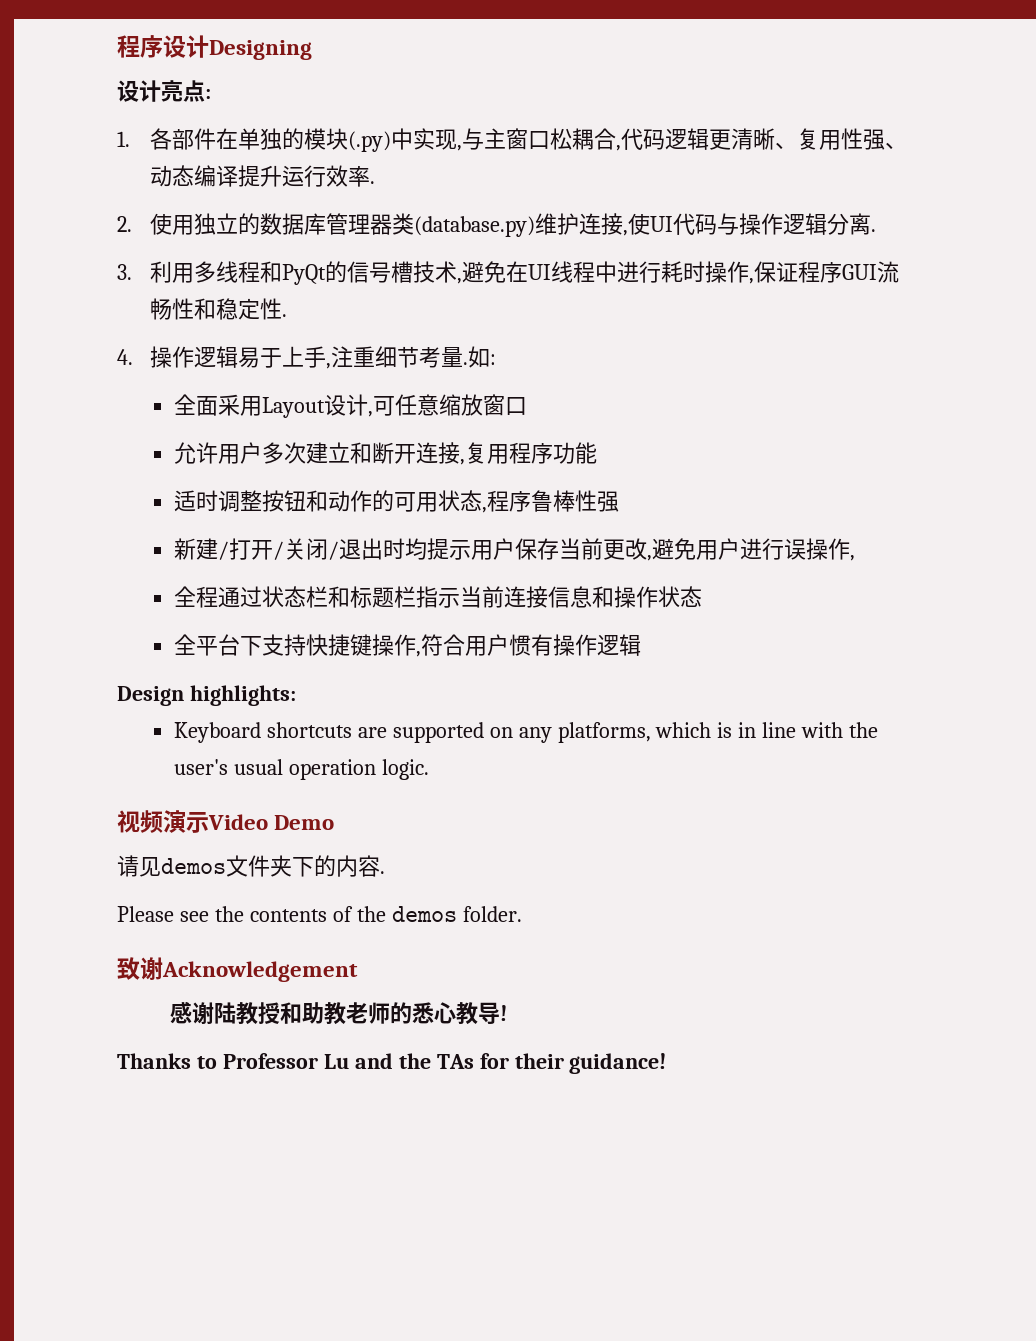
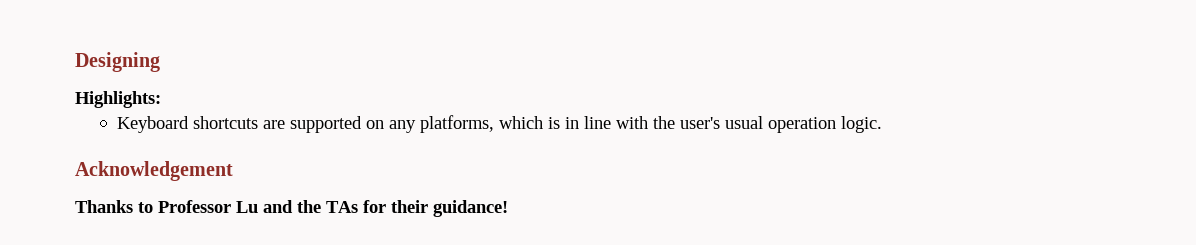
[117,35,209,58] 程序设计 -> (75, 62) none
[117,80,211,102] [117,128,907,152] [149,165,375,187] [117,213,876,237] [117,261,899,285] [149,298,287,320] [117,346,496,369] [173,394,527,418] [173,442,597,465] [173,490,619,513] [173,538,855,561] [173,586,702,608] [173,634,641,657] [117,685,296,706] 设计亮点: // 1.各部件在单独的模块(.py)中实现,与主窗口松耦合,代码逻辑更清晰、复用性强、动态编译提升运行效率. // 2.使用独立的数据库管理器类(database.py)维护连接,使UI代码与操作逻辑分离. // 3.利用多线程和PyQt的信号槽技术,避免在UI线程中进行耗时操作,保证程序GUI流畅性和稳定性. // 4.操作逻辑易于上手,注重细节考量.如: // 全面采用Layout设计,可任意缩放窗口 // 允许用户多次建立和断开连接,复用程序功能 // 适时调整按钮和动作的可用状态,程序鲁棒性强 // 新建/打开/关闭/退出时均提示用户保存当前更改,避免用户进行误操作, // 全程通过状态栏和标题栏指示当前连接信息和操作状态 // 全平台下支持快捷键操作,符合用户惯有操作逻辑 // Design highlights: -> [75,91,161,108] Highlights:
[117,810,335,833] [117,855,385,877] [117,906,522,922] [117,957,358,982] [169,1001,507,1025] 视频演示Video Demo // 请见demos文件夹下的内容. // Please see the contents of the demos folder. // 致谢Acknowledgement // 感谢陆教授和助教老师的悉心教导! -> [75,161,233,181] Acknowledgement

